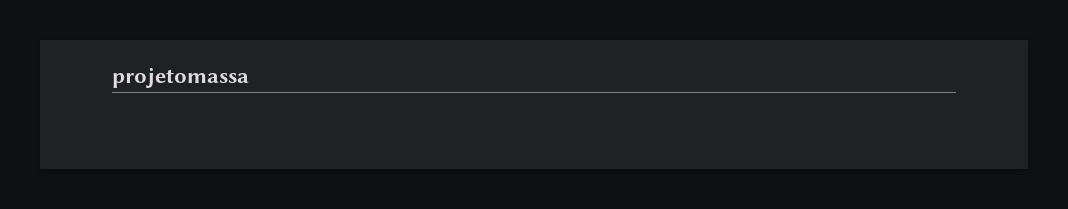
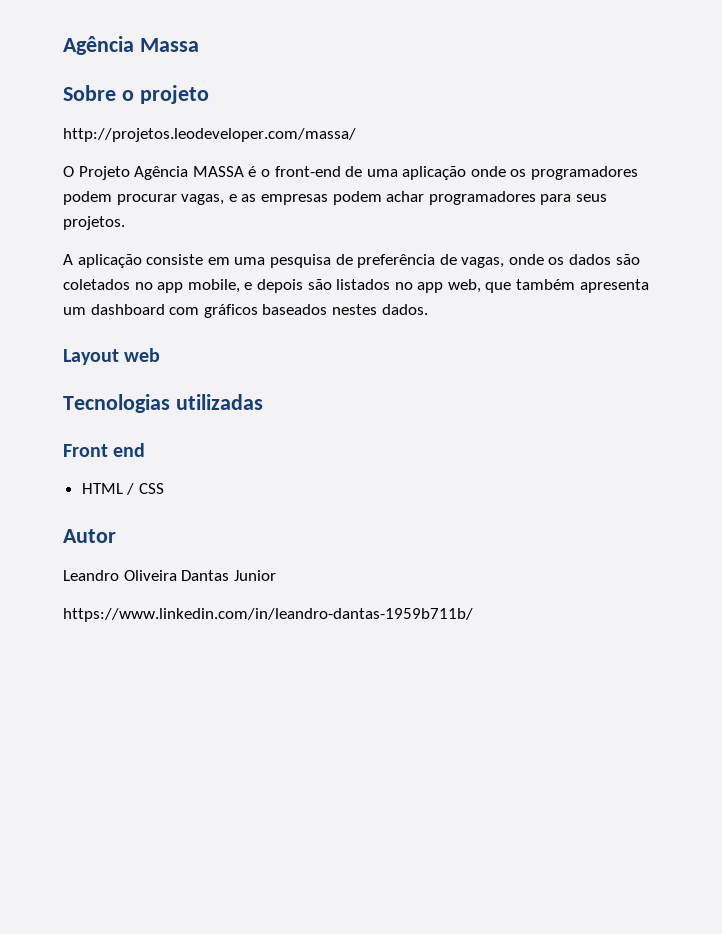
[112,67,249,88] projetomassa -> [63,36,199,55] [63,85,209,104] [63,128,356,142] [63,166,639,180] [63,191,607,205] [63,216,125,230] [63,254,640,268] [63,279,649,293] [63,304,428,318] [63,348,161,365] [63,394,263,413] [63,443,146,457] [81,483,164,495] [63,529,116,543] [63,570,276,581] [63,608,473,622] Agência Massa // Sobre o projeto // http://projetos.leodeveloper.com/massa/ // O Projeto Agência MASSA é o front-end de uma aplicação onde os programadores podem procurar vagas, e as empresas podem achar programadores para seus projetos. // A aplicação consiste em uma pesquisa de preferência de vagas, onde os dados são coletados no app mobile, e depois são listados no app web, que também apresenta um dashboard com gráficos baseados nestes dados. // Layout web // Tecnologias utilizadas // Front end // HTML / CSS // Autor // Leandro Oliveira Dantas Junior // https://www.linkedin.com/in/leandro-dantas-1959b711b/

